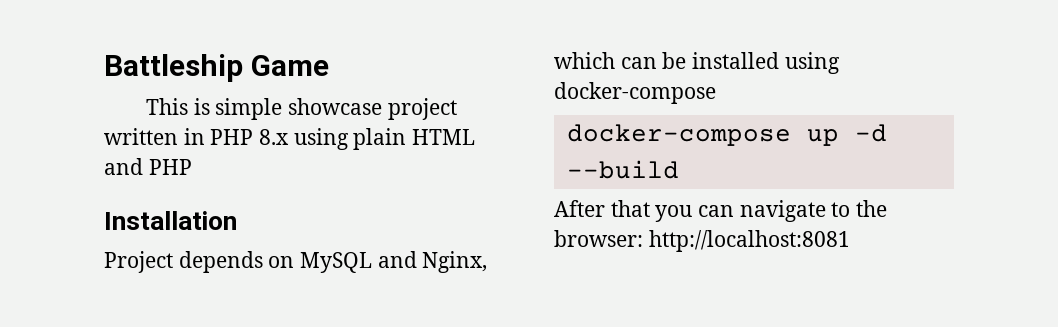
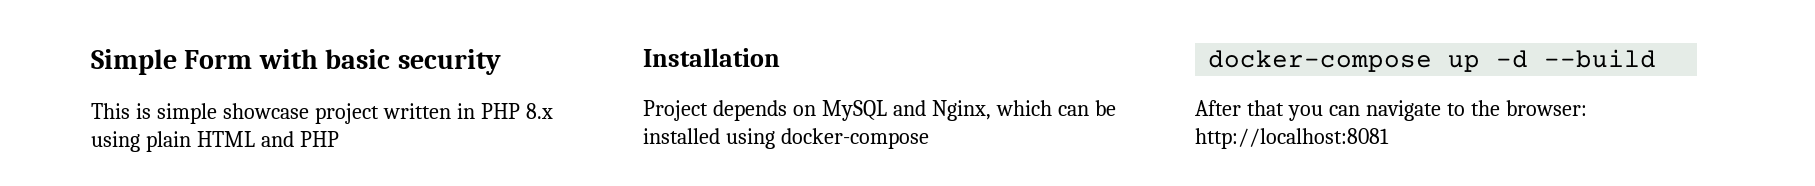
[104,54,330,82] Battleship Game -> [91,49,501,75] Simple Form with basic security

